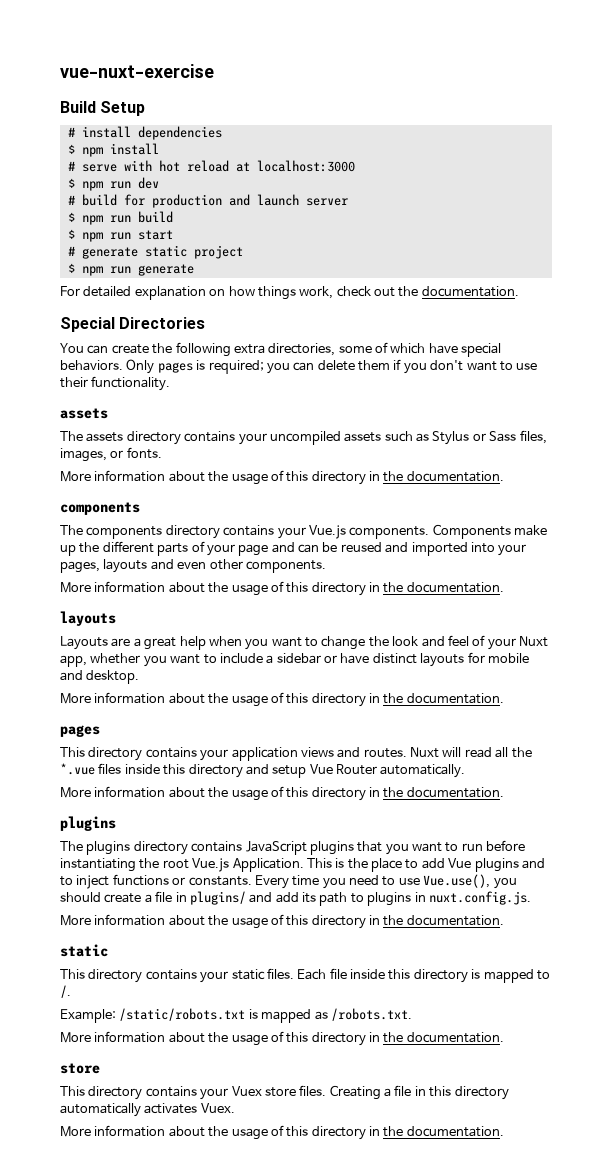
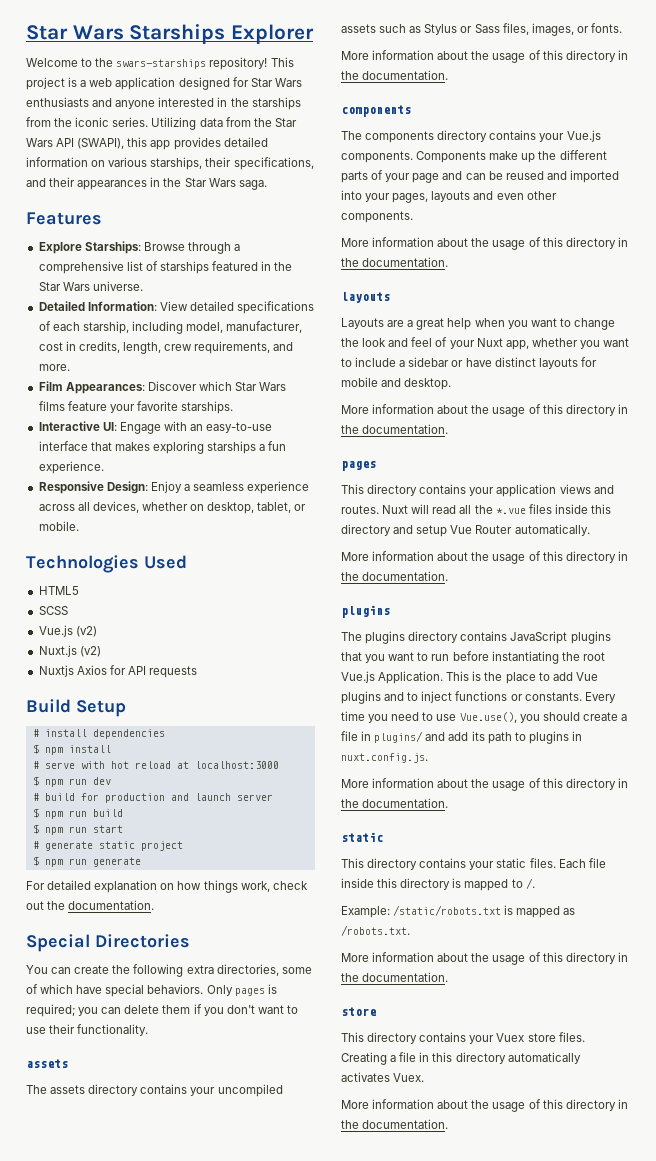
[60,64,214,78] vue-nuxt-exercise -> [26,24,315,44] [26,57,294,70] [26,77,302,90] [26,97,301,110] [26,117,297,130] [26,137,268,150] [26,157,314,170] [26,177,267,190] [26,212,102,225] [38,241,241,254] [38,261,293,274] [38,281,143,291] [38,301,315,314] [38,321,303,334] [38,341,294,354] [38,364,70,371] [38,381,287,394] [38,401,234,414] [38,421,273,434] [38,441,287,454] [38,461,104,474] [38,481,310,494] [38,501,307,514] [38,521,79,531] [26,555,187,573] [38,586,79,595] [38,606,68,615] [38,625,97,637] [38,645,101,657] [38,665,198,678] Star Wars Starships Explorer // Welcome to the swars-starships repository! This project is a web application designed for Star Wars enthusiasts and anyone interested in the starships from the iconic series. Utilizing data from the Star Wars API (SWAPI), this app provides detailed information on various starships, their specifications, and their appearances in the Star Wars saga. // Features // Explore Starships: Browse through a comprehensive list of starships featured in the Star Wars universe. // Detailed Information: View detailed specifications of each starship, including model, manufacturer, cost in credits, length, crew requirements, and more. // Film Appearances: Discover which Star Wars films feature your favorite starships. // Interactive UI: Engage with an easy-to-use interface that makes exploring starships a fun experience. // Responsive Design: Enjoy a seamless experience across all devices, whether on desktop, tablet, or mobile. // Technologies Used // HTML5 // SCSS // Vue.js (v2) // Nuxt.js (v2) // Nuxtjs Axios for API requests

